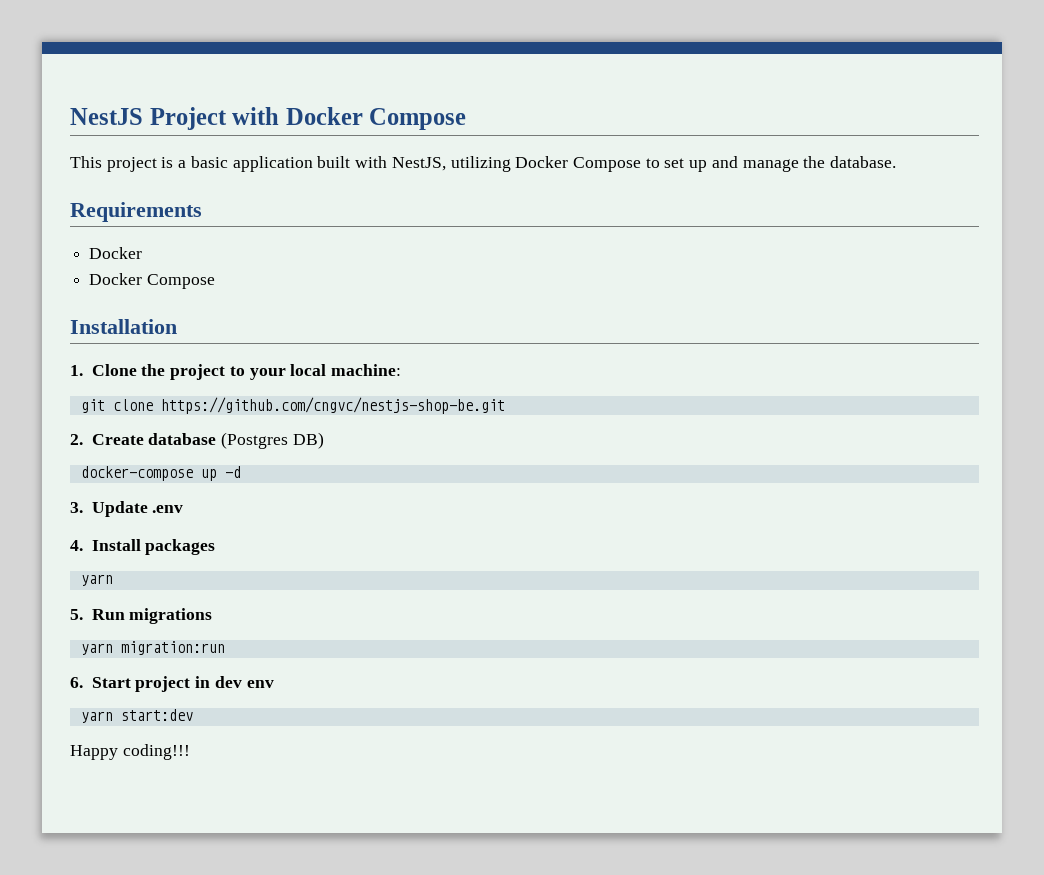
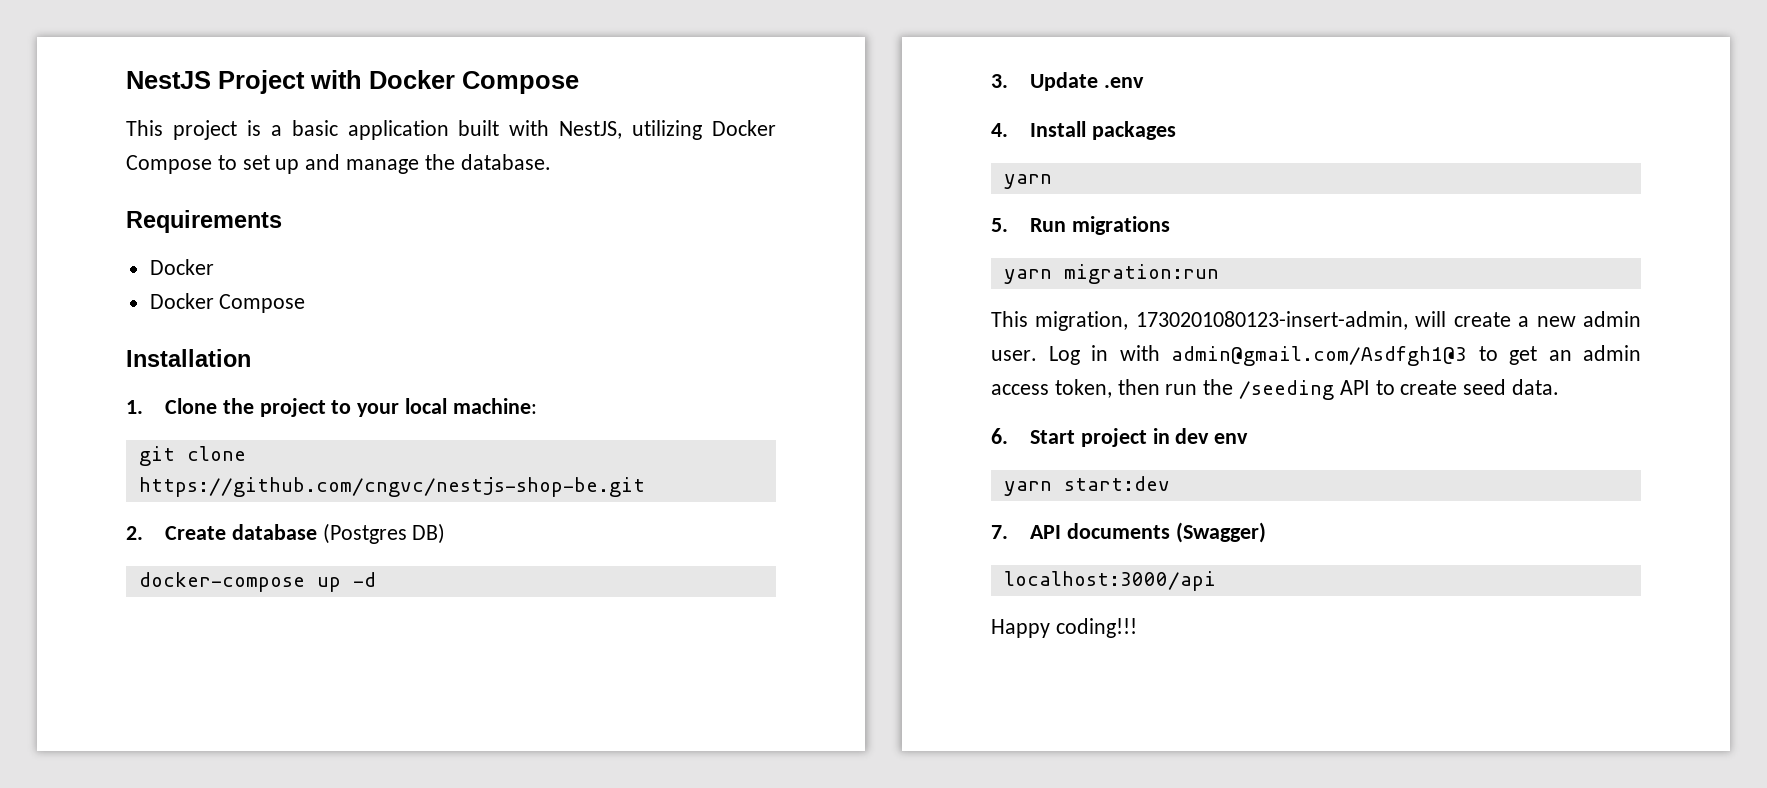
(225, 648) none -> [991,311,1641,331] [991,345,1641,366] [991,379,1560,400] // This migration, 1730201080123-insert-admin, will create a new admin user. Log in with admin@gmail.com/Asdfgh1@3 to get an admin access token, then run the /seeding API to create seed data.
(193, 715) none -> [991,522,1266,543] [1003,571,1216,591] // 7. API documents (Swagger) // localhost:3000/api

